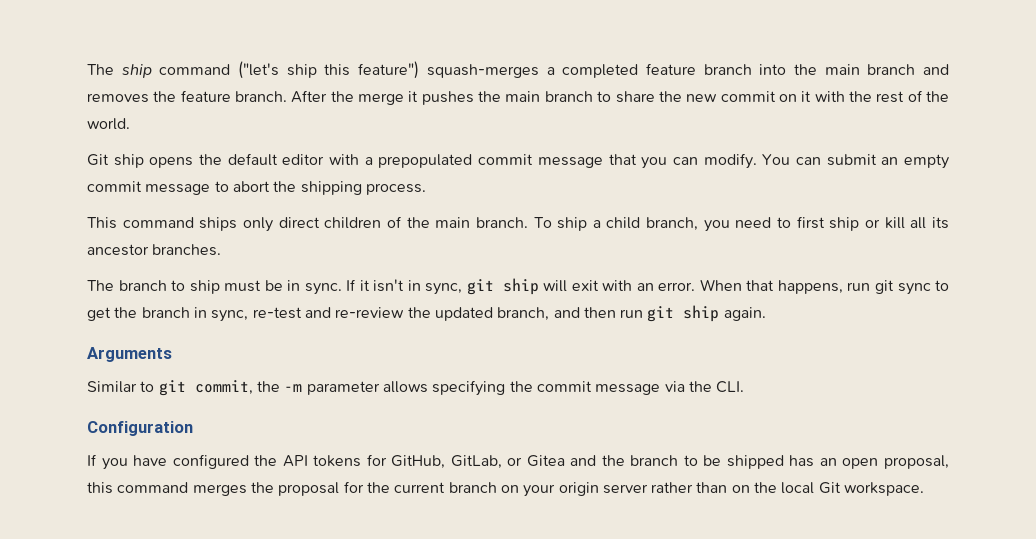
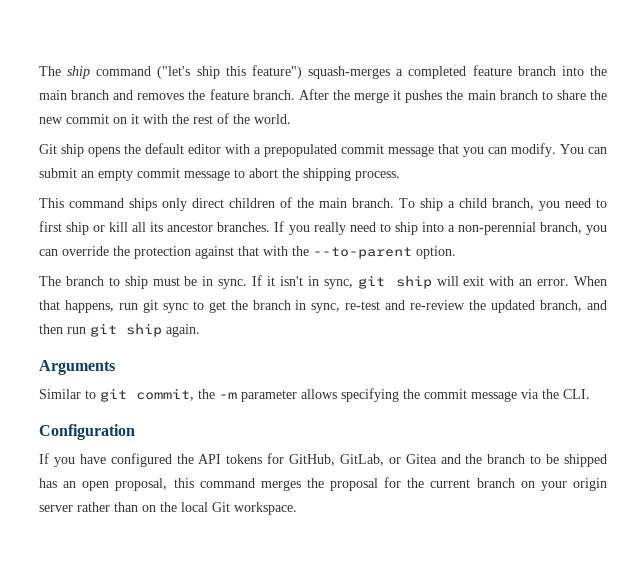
(222, 250) none -> [274,221,607,235] [39,246,456,259] If you really need to ship into a non-perennial branch, you can override the protection against that with the --to-parent option.

